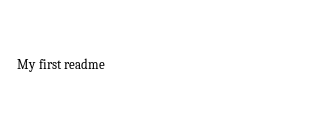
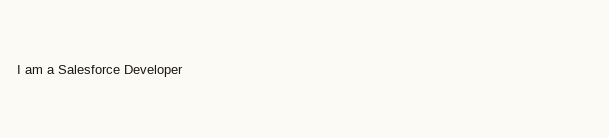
[17,58,106,72] My first readme -> [17,65,183,77] I am a Salesforce Developer

